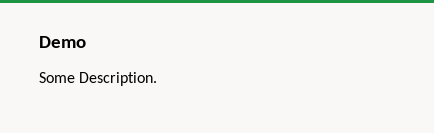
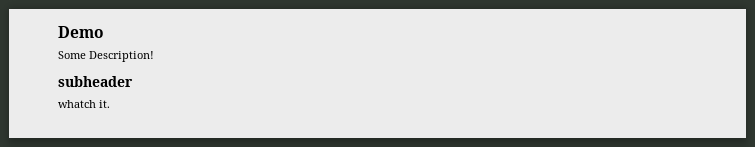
[79,72,158,86] Description. -> [89,51,154,62] [58,76,133,87] [58,100,110,108] Description! // subheader // whatch it.

